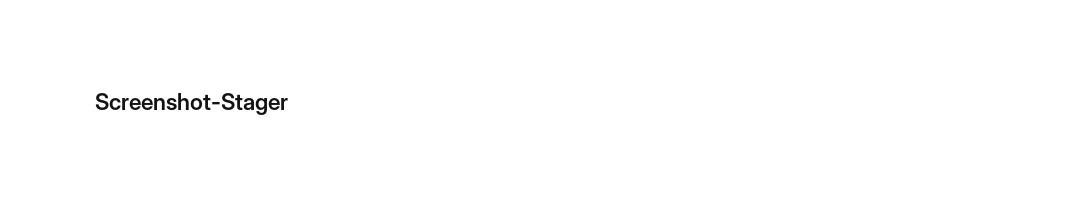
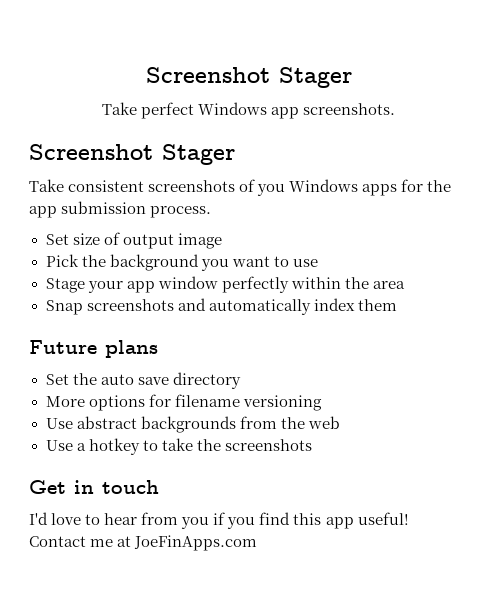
[95,93,288,115] Screenshot-Stager -> [145,67,352,88] [101,102,396,119] [29,144,235,165] [29,179,452,196] [29,201,212,218] [45,232,222,249] [45,254,318,271] [45,276,405,293] [45,298,397,315] [29,340,158,358] [45,372,241,389] [45,394,322,411] [45,416,340,433] [45,438,312,455] [29,480,159,494] [29,512,409,529] [29,535,258,551] Screenshot Stager // Take perfect Windows app screenshots. // Screenshot Stager // Take consistent screenshots of you Windows apps for the app submission process. // Set size of output image // Pick the background you want to use // Stage your app window perfectly within the area // Snap screenshots and automatically index them // Future plans // Set the auto save directory // More options for filename versioning // Use abstract backgrounds from the web // Use a hotkey to take the screenshots // Get in touch // I'd love to hear from you if you find this app useful! Contact me at JoeFinApps.com

